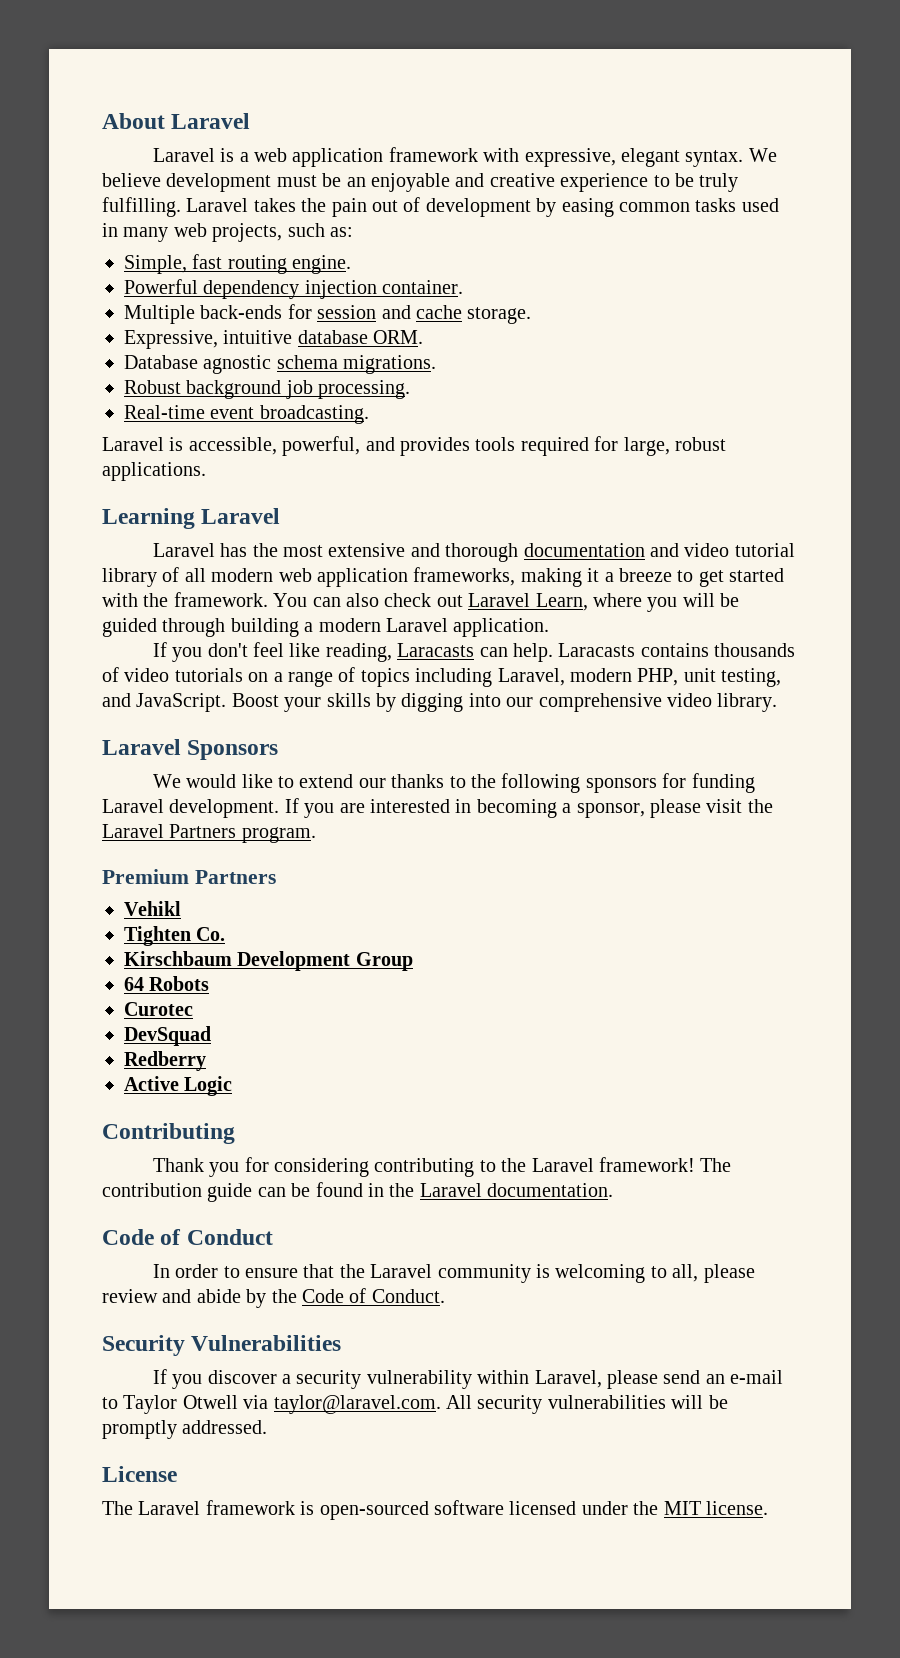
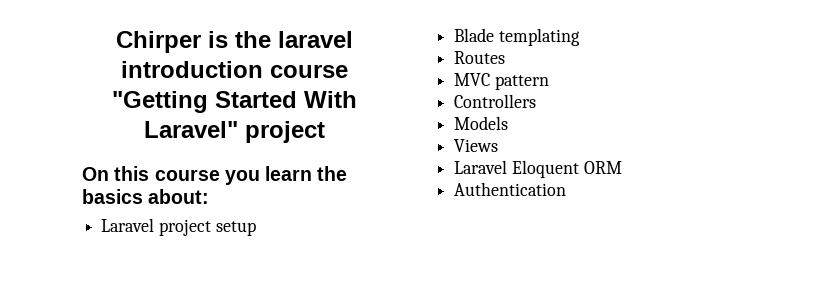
[102,113,251,129] [152,147,777,167] [102,173,739,192] [102,197,779,217] [102,223,353,242] [124,254,352,274] [124,279,464,299] [124,304,532,324] [124,330,424,349] [124,355,437,374] [124,380,411,399] [124,405,369,424] [102,436,726,456] [102,462,206,481] [102,508,281,529] [152,543,795,562] [102,567,785,587] [102,592,740,612] [102,618,550,637] [152,642,796,662] [102,667,782,687] [102,693,778,712] [102,739,279,760] [152,773,755,793] [102,798,773,818] [102,824,316,843] [102,869,276,884] [124,901,181,916] [124,926,226,946] [124,951,413,971] [124,976,210,991] [124,1002,193,1016] [124,1026,211,1046] [124,1051,206,1071] [124,1076,233,1096] [102,1123,235,1144] [152,1157,732,1177] [102,1182,614,1202] [102,1229,273,1245] [152,1264,755,1283] [102,1288,445,1308] [102,1335,342,1356] [152,1369,784,1389] [102,1395,728,1414] [102,1420,268,1439] [102,1466,177,1482] [102,1500,768,1520] About Laravel // Laravel is a web application framework with expressive, elegant syntax. We believe development must be an enjoyable and creative experience to be truly fulfilling. Laravel takes the pain out of development by easing common tasks used in many web projects, such as: // Simple, fast routing engine. // Powerful dependency injection container. // Multiple back-ends for session and cache storage. // Expressive, intuitive database ORM. // Database agnostic schema migrations. // Robust background job processing. // Real-time event broadcasting. // Laravel is accessible, powerful, and provides tools required for large, robust applications. // Learning Laravel // Laravel has the most extensive and thorough documentation and video tutorial library of all modern web application frameworks, making it a breeze to get started with the framework. You can also check out Laravel Learn, where you will be guided through building a modern Laravel application. // If you don't feel like reading, Laracasts can help. Laracasts contains thousands of video tutorials on a range of topics including Laravel, modern PHP, unit testing, and JavaScript. Boost your skills by digging into our comprehensive video library. // Laravel Sponsors // We would like to extend our thanks to the following sponsors for funding Laravel development. If you are interested in becoming a sponsor, please visit the Laravel Partners program. // Premium Partners // Vehikl // Tighten Co. // Kirschbaum Development Group // 64 Robots // Curotec // DevSquad // Redberry // Active Logic // Contributing // Thank you for considering contributing to the Laravel framework! The contribution guide can be found in the Laravel documentation. // Code of Conduct // In order to ensure that the Laravel community is welcoming to all, please review and abide by the Code of Conduct. // Security Vulnerabilities // If you discover a security vulnerability within Laravel, please send an e-mail to Taylor Otwell via taylor@laravel.com. All security vulnerabilities will be promptly addressed. // License // The Laravel framework is open-sourced software licensed under the MIT license. -> [115,31,353,53] [120,61,348,78] [111,91,357,113] [143,121,325,143] [82,166,348,185] [82,189,210,204] [101,218,256,236] [454,28,580,46] [454,51,506,64] [454,73,549,90] [454,94,537,108] [454,116,509,130] [454,139,499,152] [454,160,622,178] [454,182,567,196] Chirper is the laravel introduction course "Getting Started With Laravel" project // On this course you learn the basics about: // Laravel project setup // Blade templating // Routes // MVC pattern // Controllers // Models // Views // Laravel Eloquent ORM // Authentication

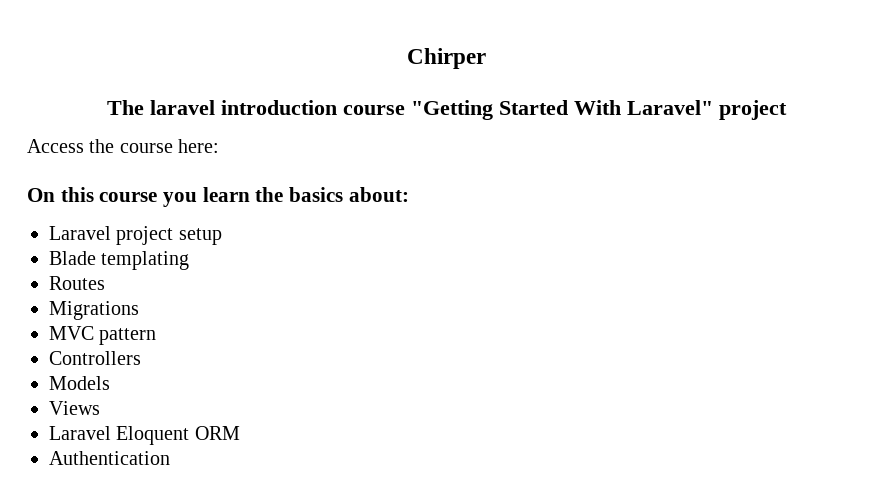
[207,31,271,48] is the -> [107,100,144,115] // The
(325, 132) none -> [27,139,220,153] // Access the course here:
(506, 57) none -> [49,301,139,320] // Migrations

